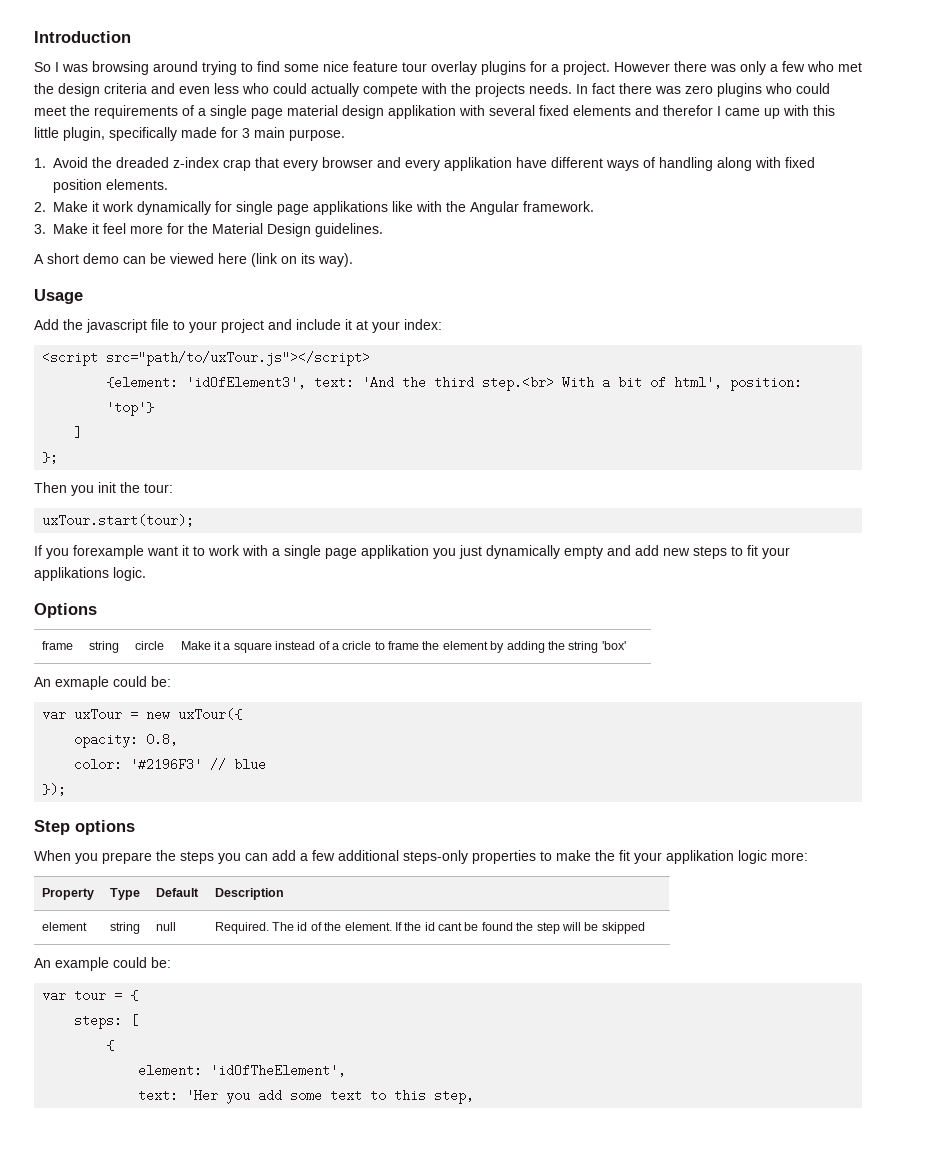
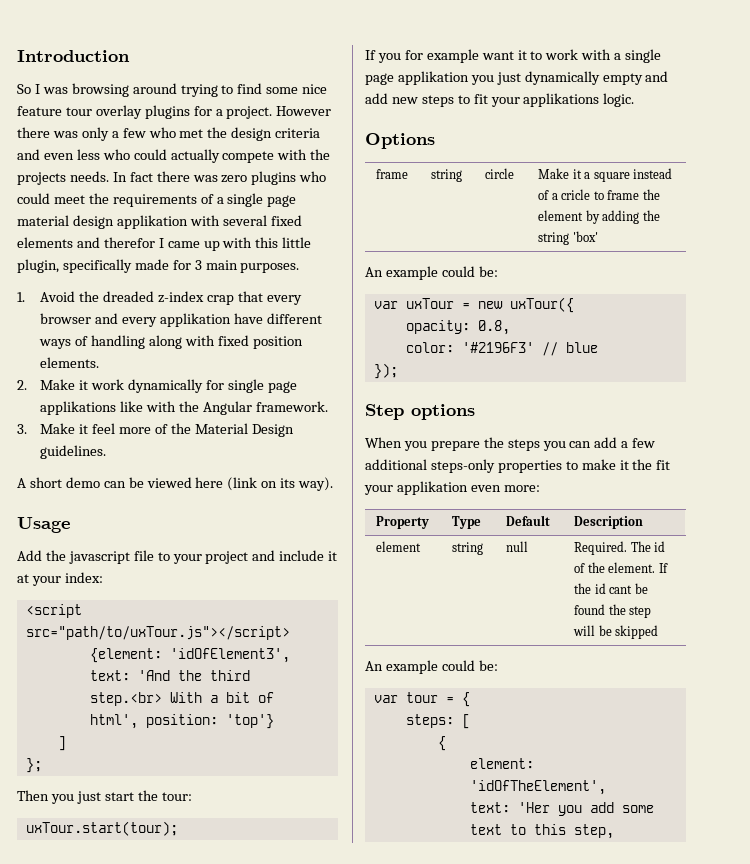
[289,129,345,141] purpose. -> [240,263,300,273] purposes.
[167,223,184,234] for -> [155,424,169,434] of
[98,482,116,493] init -> [76,791,134,804] just start
[73,545,144,559] forexample -> [404,49,479,63] for example
[55,676,109,690] exmaple -> [385,266,438,280] example
(591, 855) none -> [619,460,629,470] it
[738,850,767,864] logic -> [470,485,501,492] even

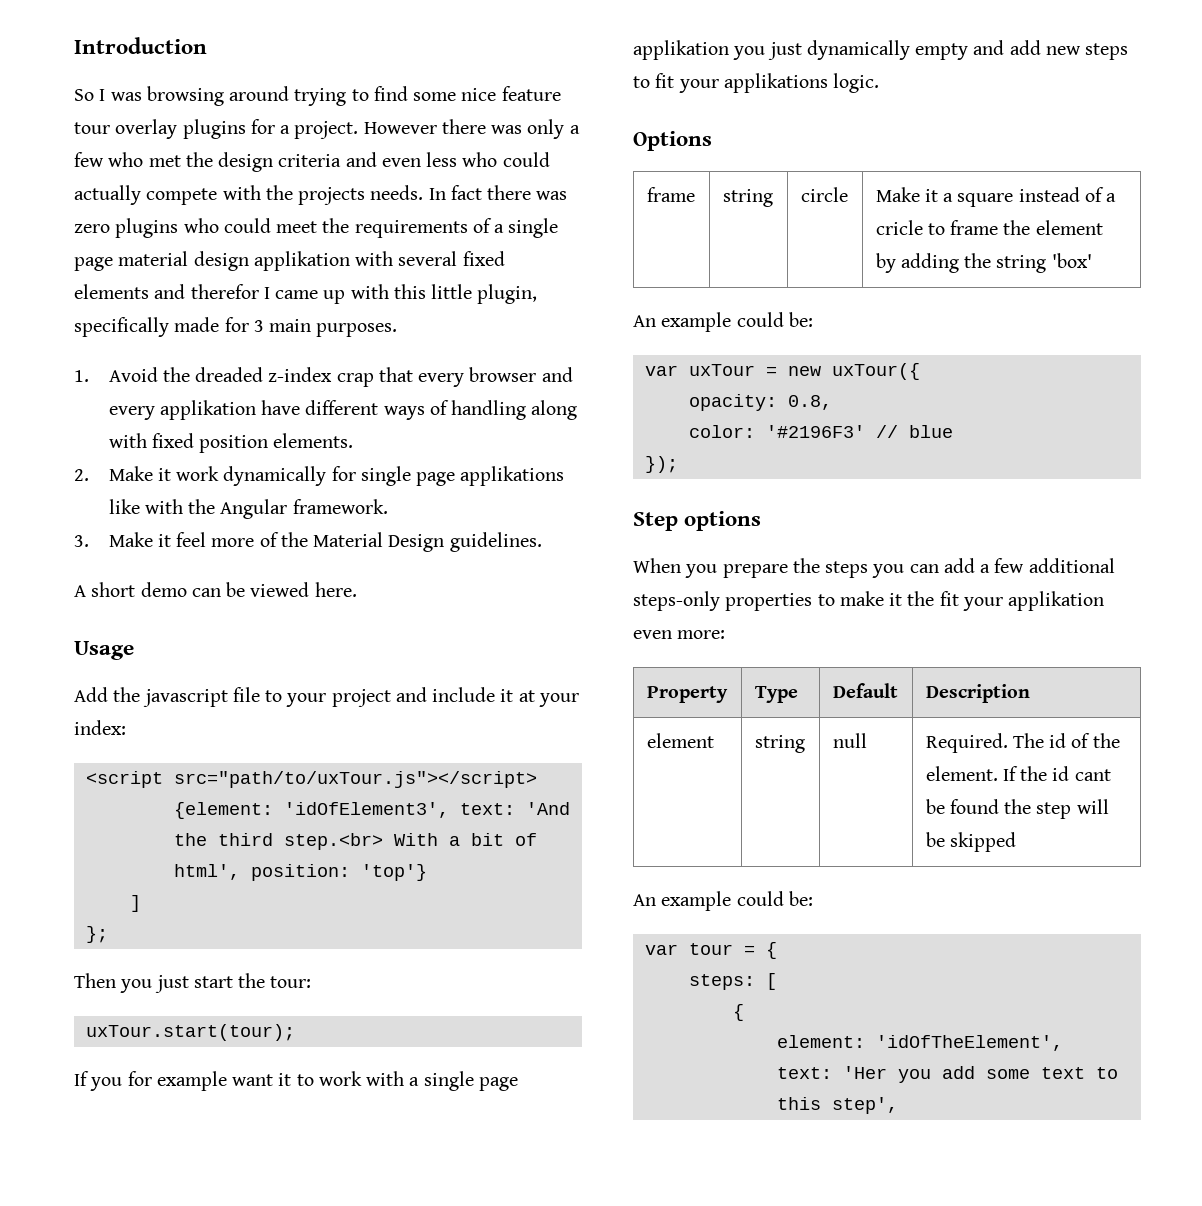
[195,477,334,491] here (link on its way). -> [314,582,357,597] here.
[573,824,614,839] step, -> [831,1097,898,1114] step',

